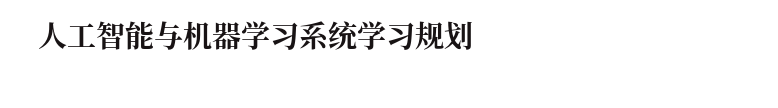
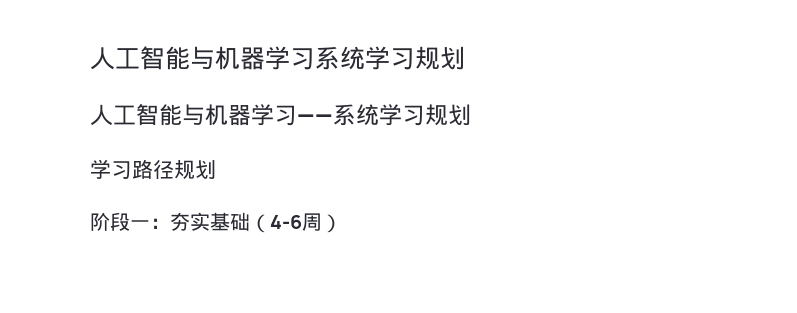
(473, 36) none -> [90,104,471,126] [90,159,216,179] [90,212,342,233] // 人工智能与机器学习——系统学习规划 // 学习路径规划 // 阶段一：夯实基础（4-6周）

